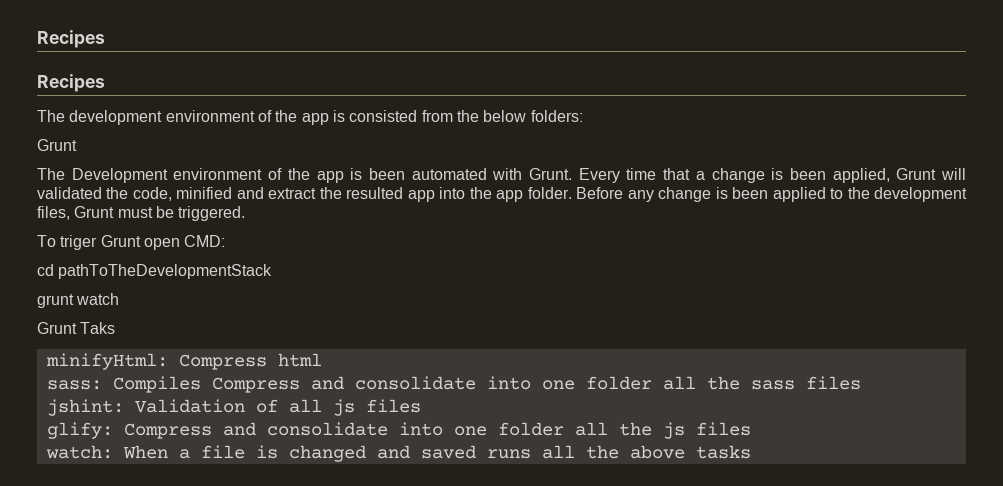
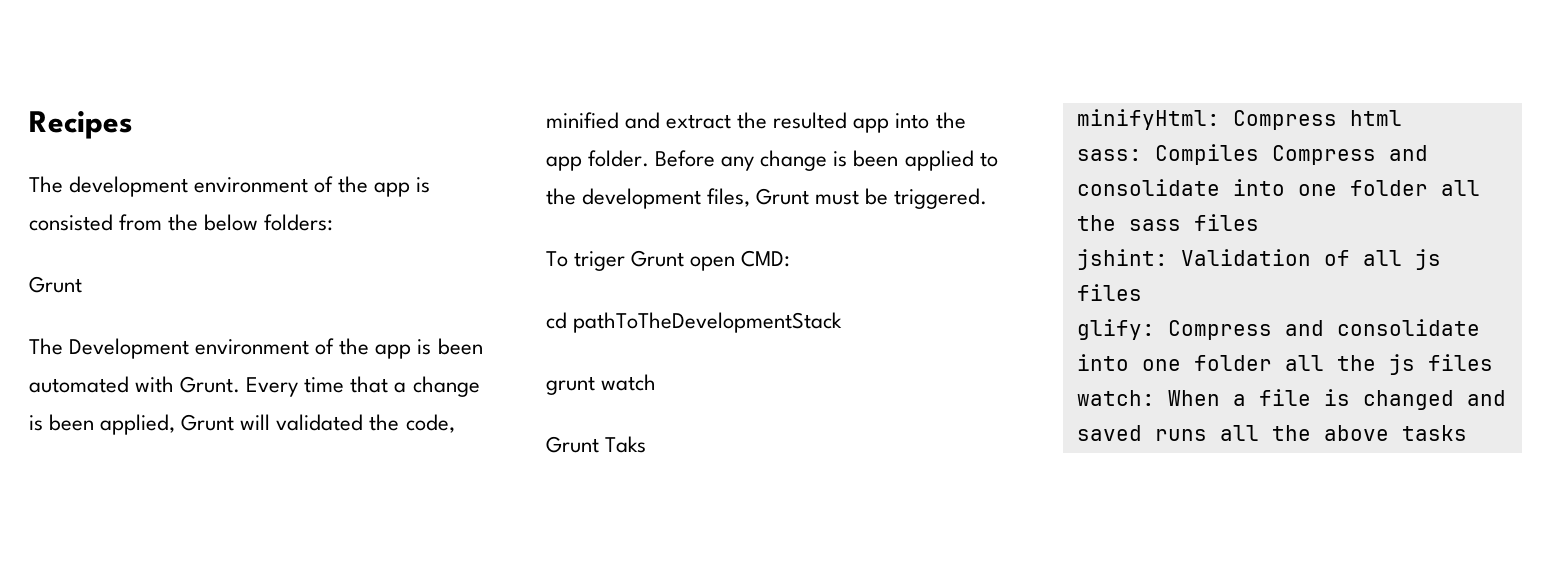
[37,30,105,48] [37,74,105,92] Recipes // Recipes -> [29,111,133,139] Recipes

